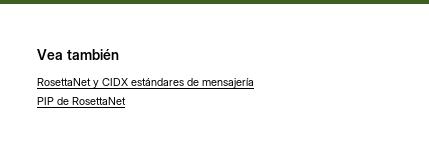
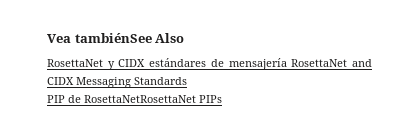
[66,49,119,60] también -> [74,33,185,43] tambiénSee Also
(254, 83) none -> [291,59,373,67] [47,77,187,88] RosettaNet and CIDX Messaging Standards
[72,97,126,105] RosettaNet -> [84,95,222,103] RosettaNetRosettaNet PIPs

